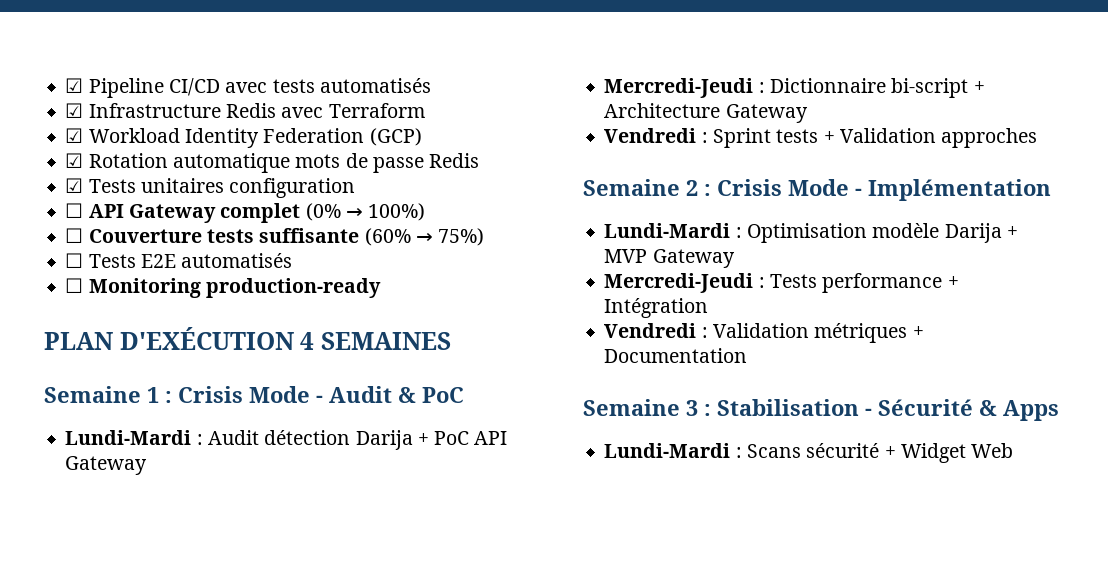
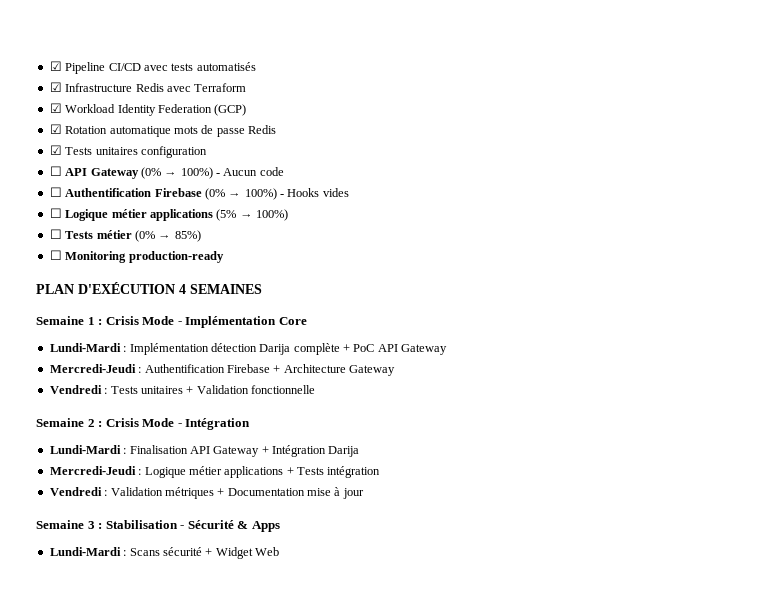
[220,203,426,223] [65,228,485,246] [65,253,293,268] complet (0% → 100%) // ☐ Couverture tests suffisante (60% → 75%) // ☐ Tests E2E automatisés -> [140,167,284,179] [49,187,349,200] [49,208,288,221] [49,229,201,242] (0% → 100%) - Aucun code // ☐ Authentification Firebase (0% → 100%) - Hooks vides // ☐ Logique métier applications (5% → 100%) // ☐ Tests métier (0% → 85%)
[329,386,464,403] [65,430,259,445] Audit & PoC // Lundi-Mardi : Audit -> [185,316,307,328] [49,343,209,355] Implémentation Core // Lundi-Mardi : Implémentation
(413, 440) none -> [293,343,340,355] complète
[769,78,969,98] Dictionnaire bi-script -> [144,364,270,373] Authentification Firebase
[712,128,819,148] Sprint tests -> [110,386,183,394] Tests unitaires
[941,128,1038,148] approches -> [251,385,315,394] fonctionnelle
[868,179,1051,201] [604,223,1018,243] [604,249,735,268] [604,273,959,293] [604,298,709,318] Implémentation // Lundi-Mardi : Optimisation modèle Darija + MVP Gateway // Mercredi-Jeudi : Tests performance + Intégration -> [185,418,251,430] [49,445,360,457] [49,466,381,478] Intégration // Lundi-Mardi : Finalisation API Gateway + Intégration Darija // Mercredi-Jeudi : Logique métier applications + Tests intégration
(748, 355) none -> [307,487,364,499] mise à jour

